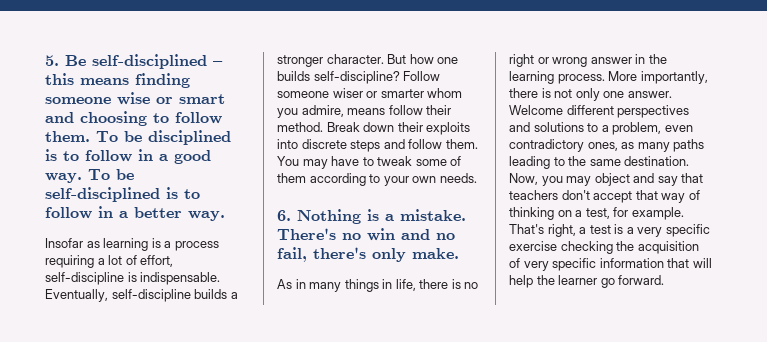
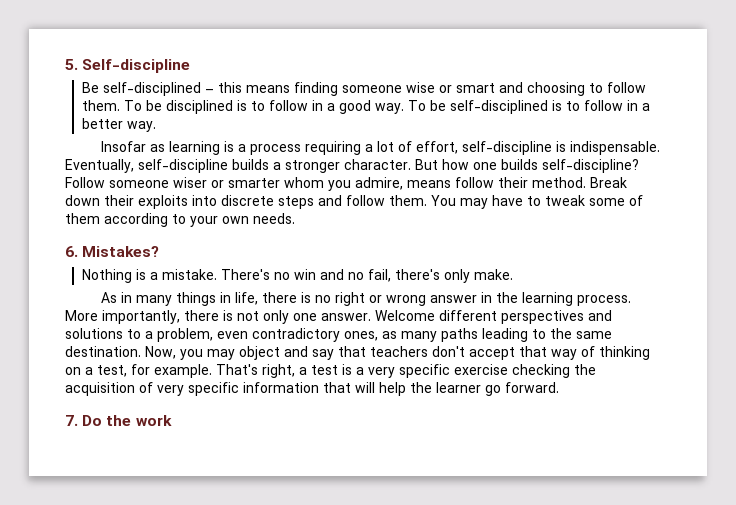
(59, 60) none -> [82,59,191,73] Self-discipline //
(291, 215) none -> [82,246,160,257] Mistakes? //
(665, 280) none -> [65,415,172,426] // 7. Do the work

